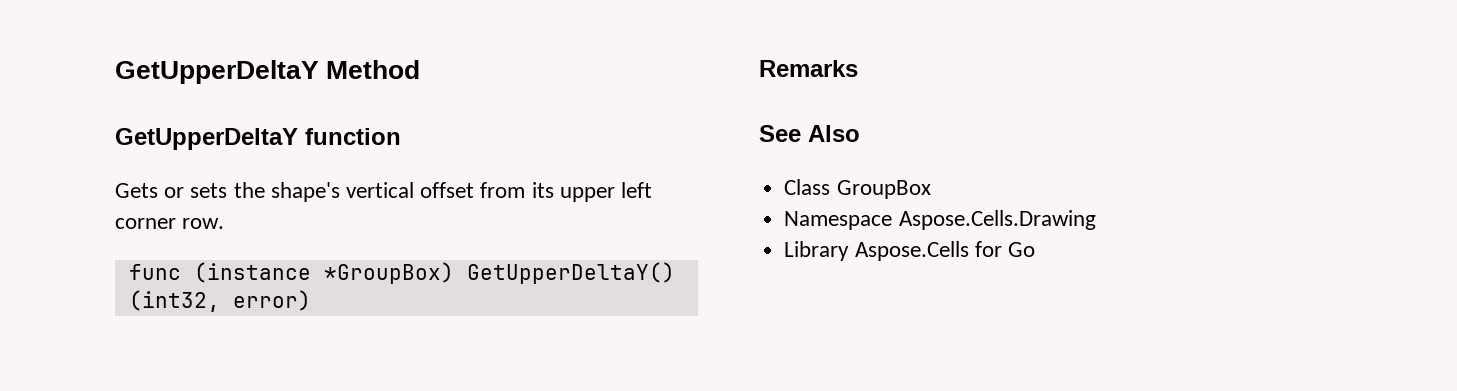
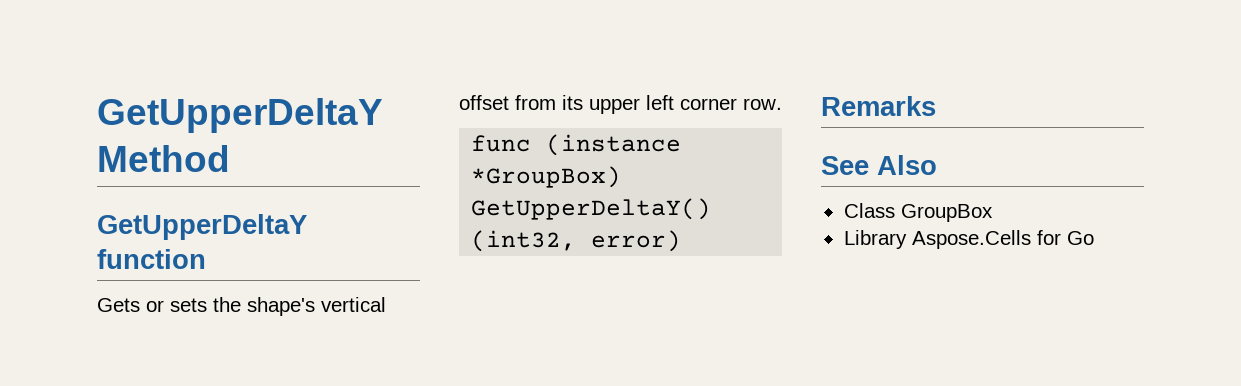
[784,210,1096,230] // Namespace Aspose.Cells.Drawing -> (993, 213) none

